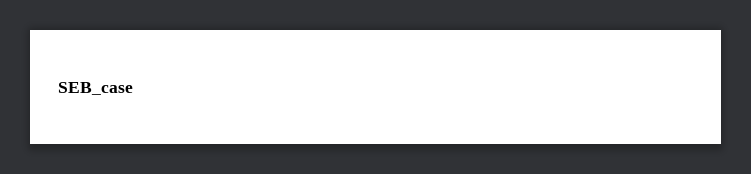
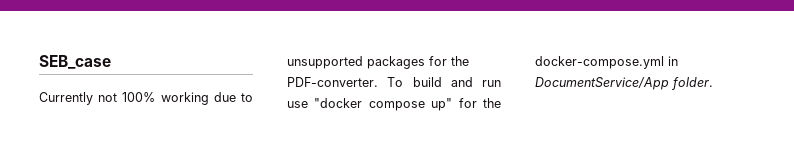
(133, 88) none -> [39,92,253,105] [287,56,469,69] [287,77,501,87] [287,98,501,111] [535,56,678,69] [535,77,713,90] // Currently not 100% working due to unsupported packages for the PDF-converter. To build and run use "docker compose up" for the docker-compose.yml in DocumentService/App folder.

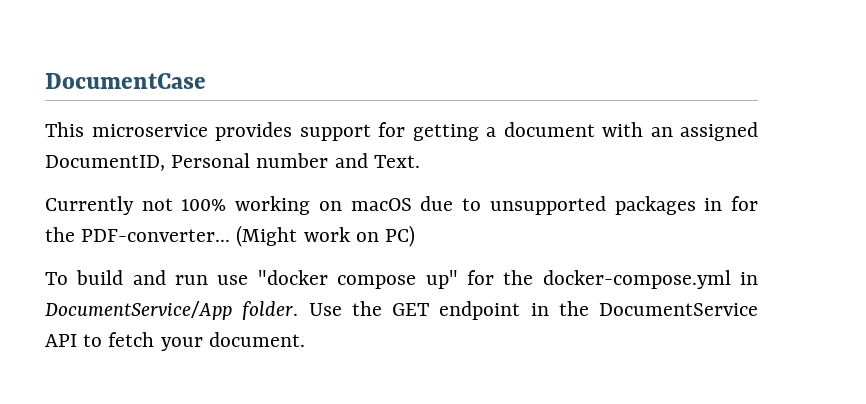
[39,55,111,69] SEB_case -> [45,73,206,89] [45,122,758,141] [45,153,420,171] DocumentCase // This microservice provides support for getting a document with an assigned DocumentID, Personal number and Text.
(209, 98) none -> [318,198,412,211] on macOS
[429,56,469,66] [287,77,378,87] for the PDF-converter. -> [704,196,759,211] [45,225,416,247] in for the PDF-converter... (Might work on PC) //
(713, 83) none -> [308,301,758,320] [45,332,305,351] Use the GET endpoint in the DocumentService API to fetch your document.

